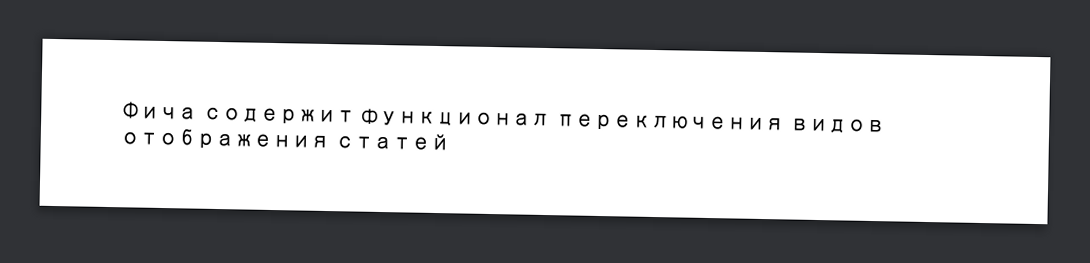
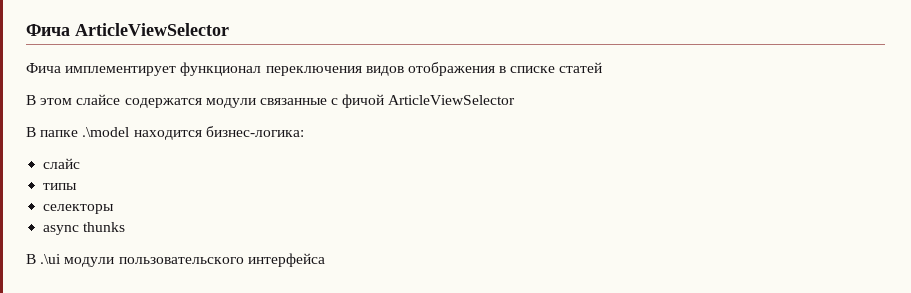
[121,101,356,125] Фича содержит -> [26,23,229,36] [26,63,177,76] Фича ArticleViewSelector // Фича имплементирует
(330, 139) none -> [499,66,556,73] в списке
(450, 141) none -> [26,94,516,108] [26,126,304,140] [43,158,81,169] [43,183,78,190] [43,204,115,214] [43,222,126,235] [26,253,325,267] // В этом слайсе содержатся модули связанные с фичой ArticleViewSelector // В папке .\model находится бизнес-логика: // слайс // типы // селекторы // async thunks // В .\ui модули пользовательского интерфейса

